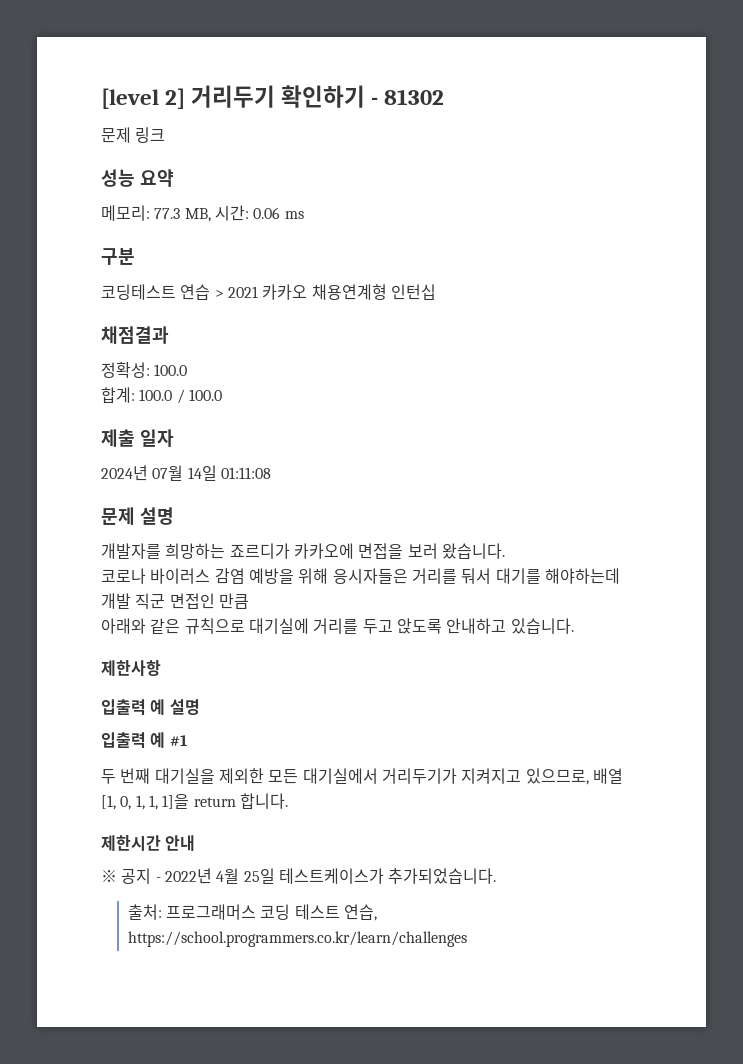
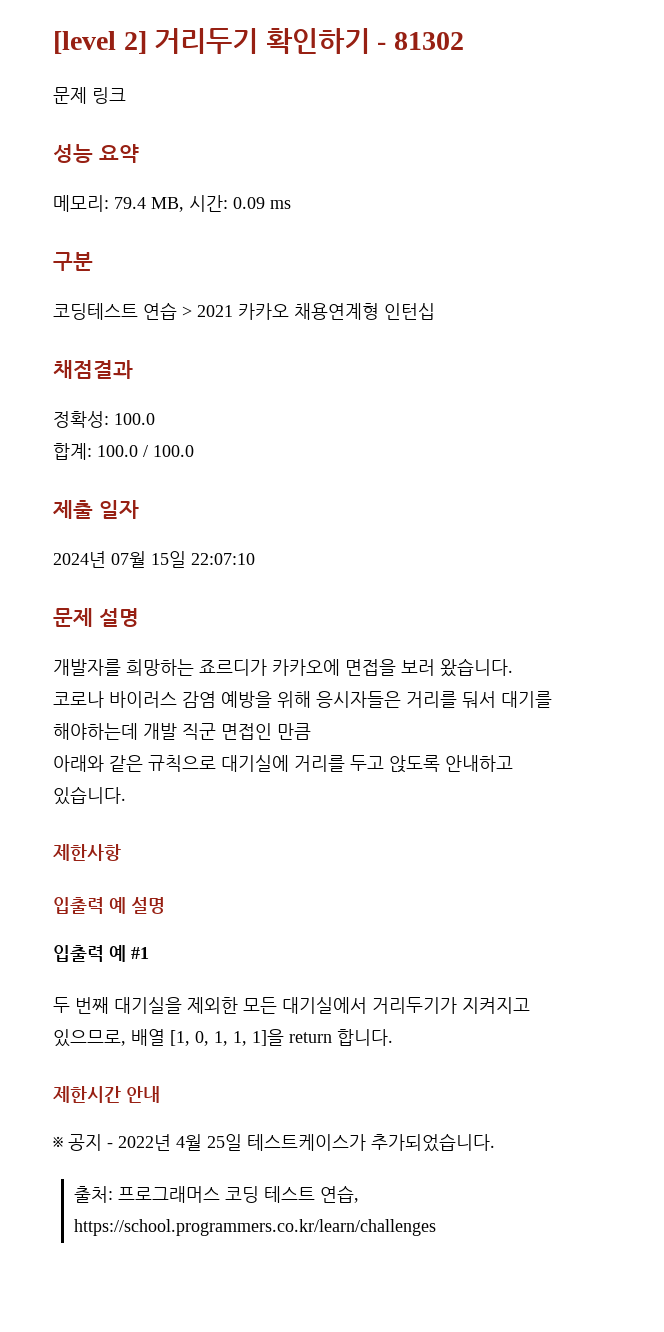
[154,208,181,219] 77.3 -> [114,197,146,209] 79.4
[253,207,281,219] 0.06 -> [233,197,265,209] 0.09
[187,465,271,481] 14일 01:11:08 -> [151,551,255,568] 15일 22:07:10

